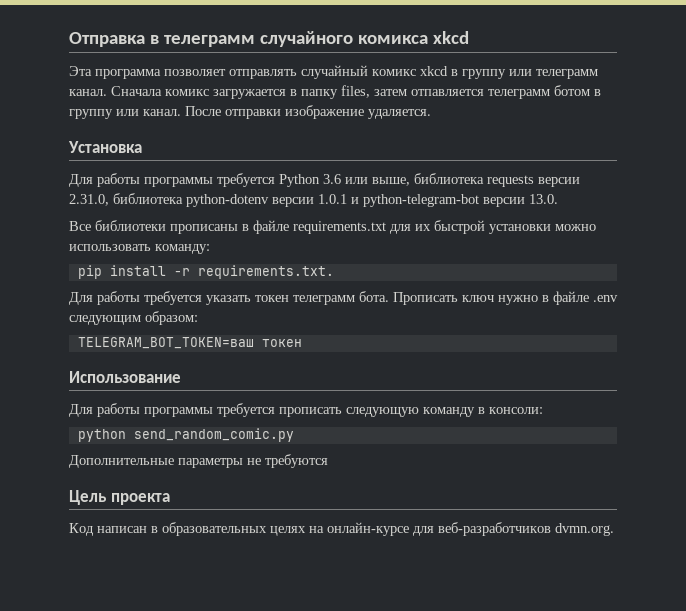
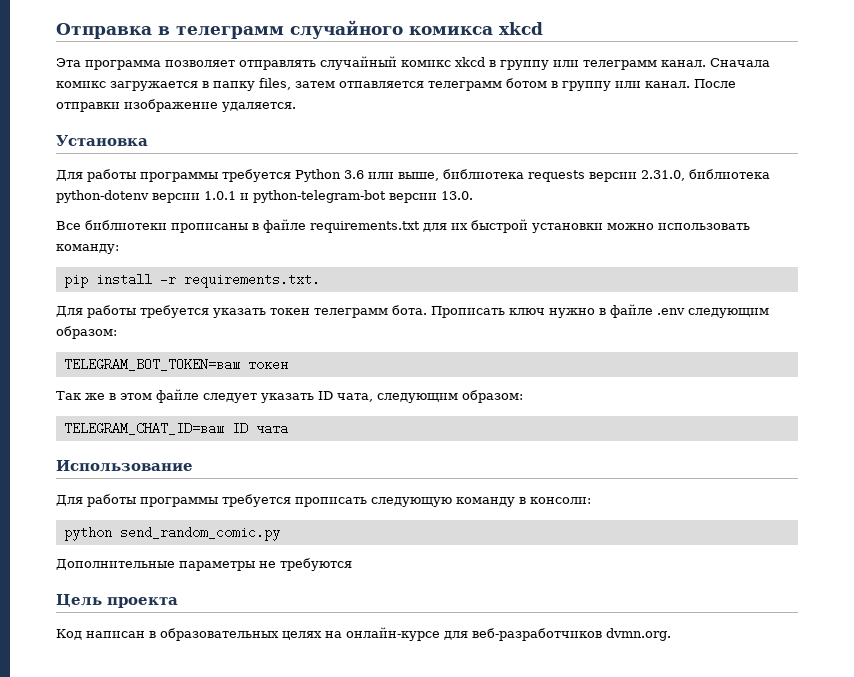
(302, 343) none -> [56,389,523,403] [63,420,288,436] // Так же в этом файле следует указать ID чата, следующим образом: // TELEGRAM_CHAT_ID=ваш ID чата

